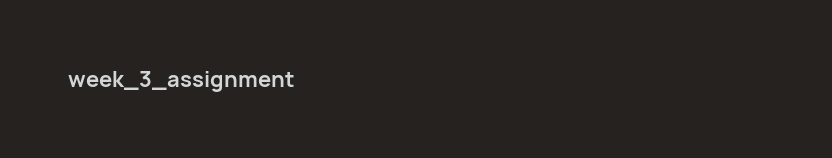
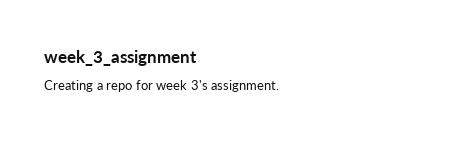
(295, 81) none -> [44,80,280,92] // Creating a repo for week 3's assignment.

